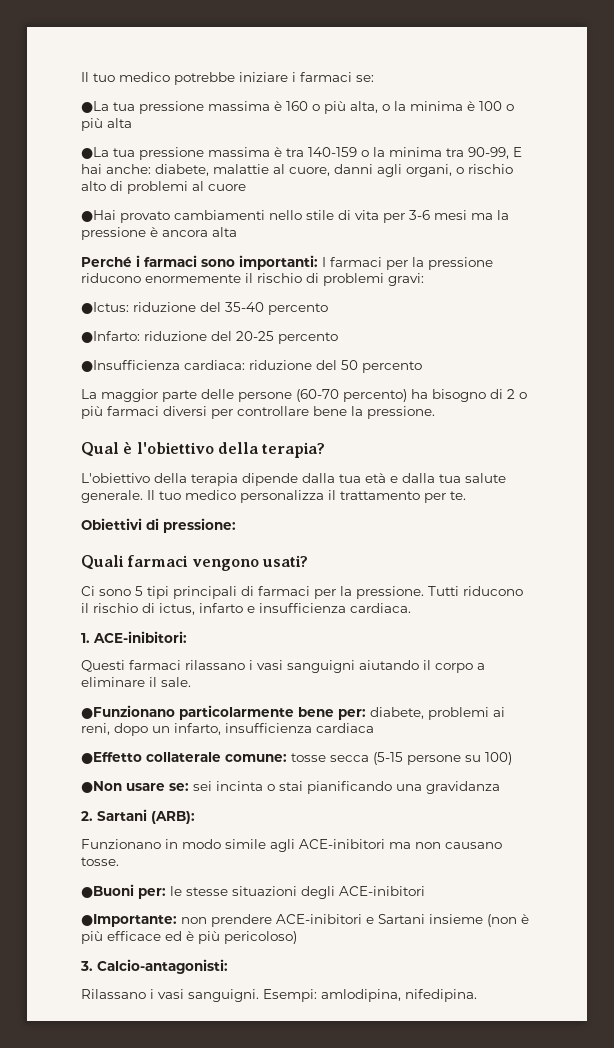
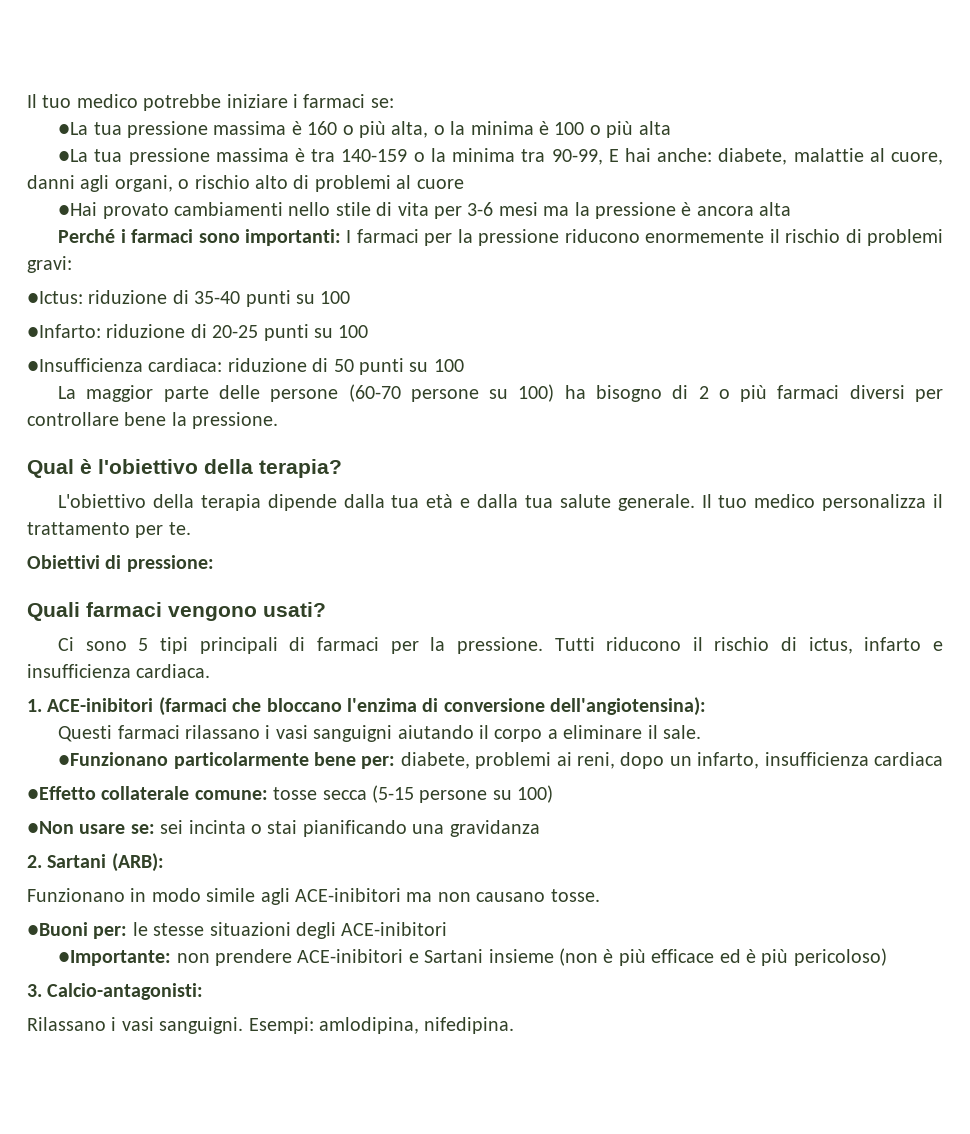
[200,302,328,315] [81,331,338,344] [81,360,422,373] del 35-40 percento // ●Infarto: riduzione del 20-25 percento // ●Insufficienza cardiaca: riduzione del 50 percento -> [172,290,351,307] [27,324,369,341] [27,358,464,375] di 35-40 punti su 100 // ●Infarto: riduzione di 20-25 punti su 100 // ●Insufficienza cardiaca: riduzione di 50 punti su 100
[343,389,407,402] percento) -> [410,384,555,402] persone su 100)
[93,631,187,643] ACE-inibitori: -> [47,697,707,716] ACE-inibitori (farmaci che bloccano l'enzima di conversione dell'angiotensina):

